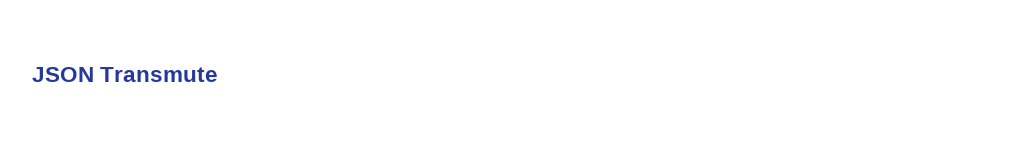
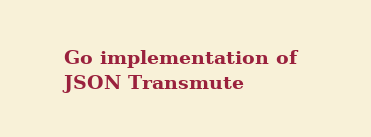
(32, 74) none -> [64,50,299,68] Go implementation of

